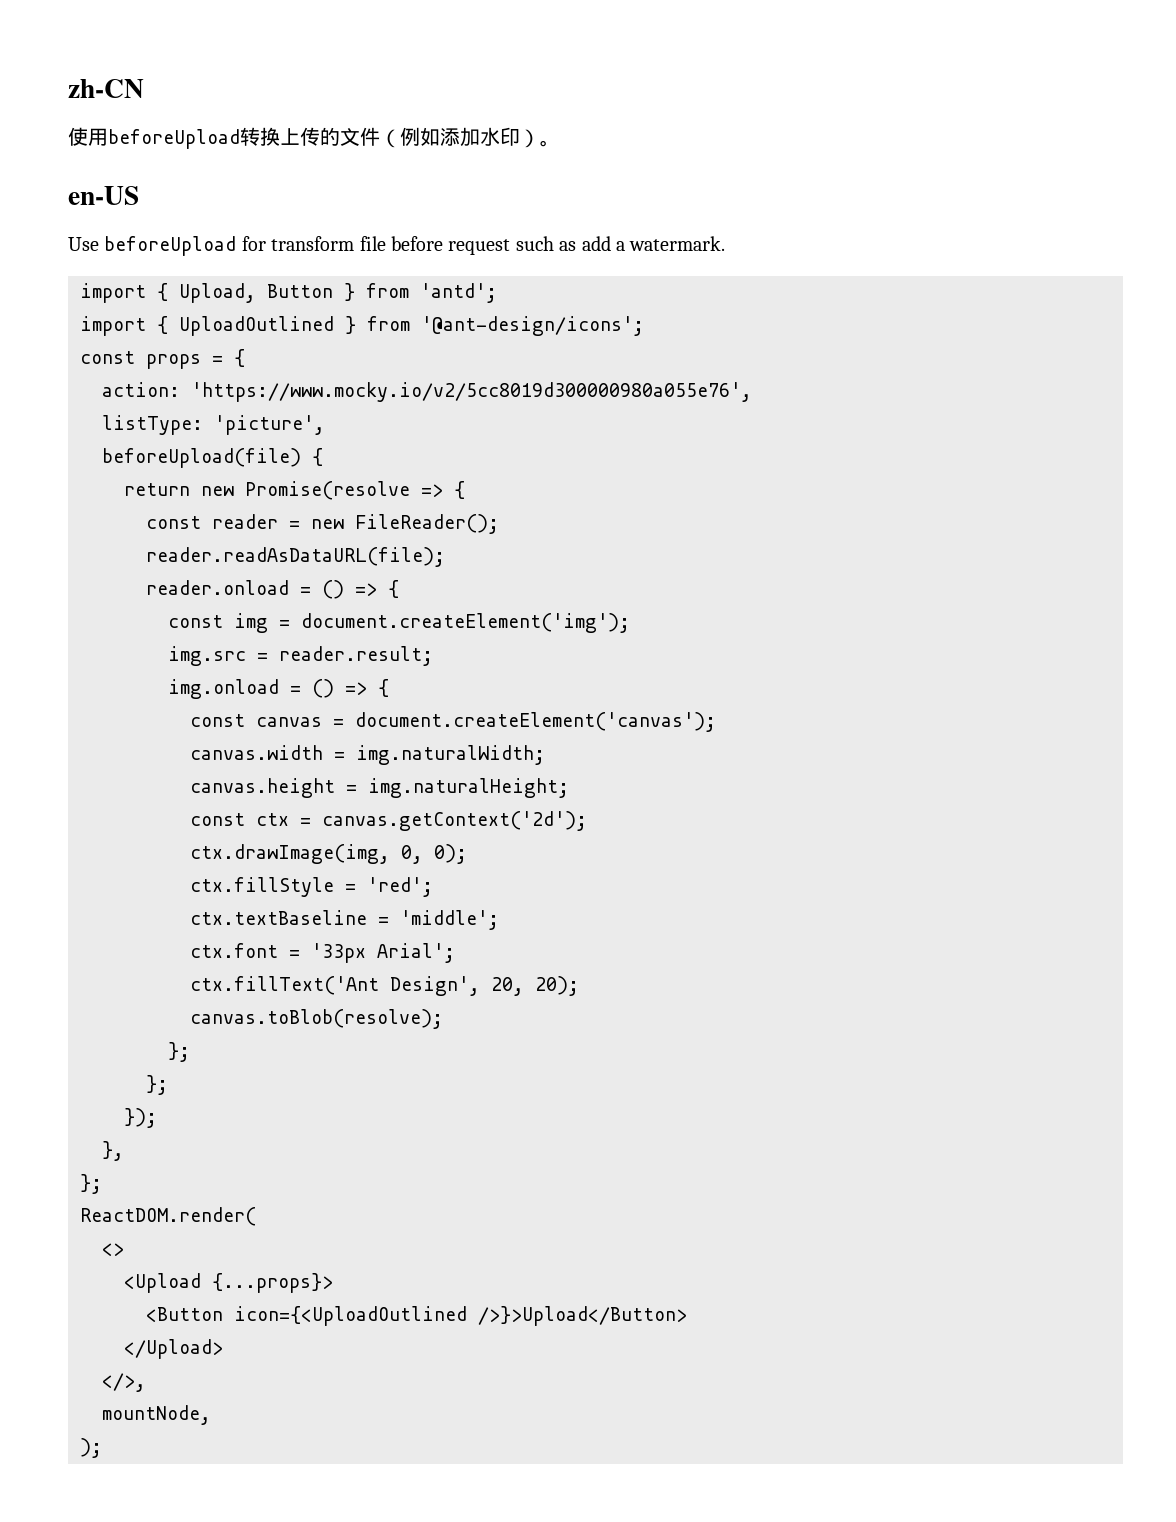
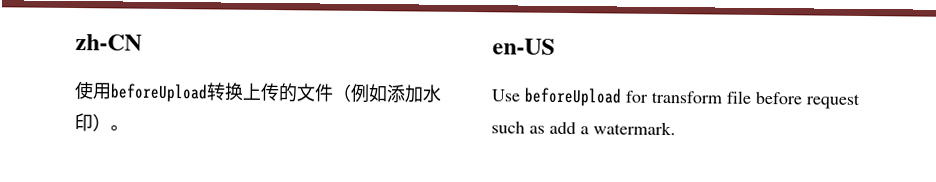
[80,283,497,303] [80,316,644,336] [80,349,245,369] [102,382,752,402] [102,415,325,435] [102,448,323,468] [124,481,465,500] [146,514,499,534] [146,547,445,567] [146,580,399,599] [168,613,630,633] [168,646,433,666] [168,679,389,699] [190,712,716,732] [190,745,545,765] [190,778,569,798] [190,811,587,831] [190,844,467,864] [190,877,433,897] [190,910,499,930] [190,943,455,963] [190,976,579,996] [190,1009,443,1029] [168,1042,190,1062] [146,1075,168,1095] [124,1108,157,1128] [102,1141,124,1161] [80,1174,102,1194] [80,1207,256,1226] [102,1243,124,1256] [124,1273,333,1293] [146,1306,687,1326] [124,1339,223,1359] [102,1373,146,1392] [102,1405,211,1425] [80,1438,102,1458] // import { Upload, Button } from 'antd'; // import { UploadOutlined } from '@ant-design/icons'; // const props = { // action: 'https://www.mocky.io/v2/5cc8019d300000980a055e76', // listType: 'picture', // beforeUpload(file) { // return new Promise(resolve => { // const reader = new FileReader(); // reader.readAsDataURL(file); // reader.onload = () => { // const img = document.createElement('img'); // img.src = reader.result; // img.onload = () => { // const canvas = document.createElement('canvas'); // canvas.width = img.naturalWidth; // canvas.height = img.naturalHeight; // const ctx = canvas.getContext('2d'); // ctx.drawImage(img, 0, 0); // ctx.fillStyle = 'red'; // ctx.textBaseline = 'middle'; // ctx.font = '33px Arial'; // ctx.fillText('Ant Design', 20, 20); // canvas.toBlob(resolve); // }; // }; // }); // }, // }; // ReactDOM.render( // <> // <Upload {...props}> // <Button icon={<UploadOutlined />}>Upload</Button> // </Upload> // </>, // mountNode, // ); -> (676, 128) none

